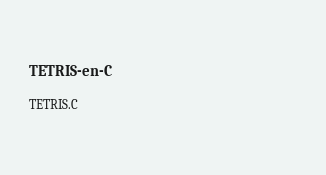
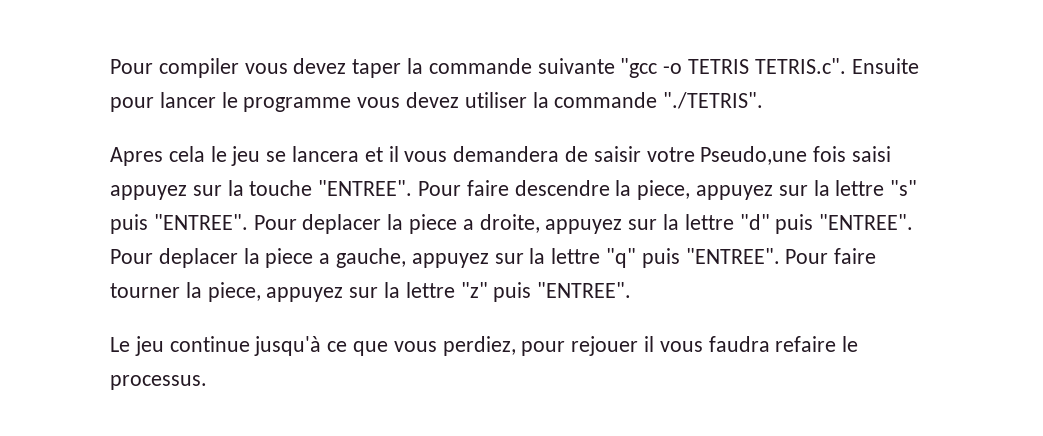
[29,65,112,76] [29,99,78,109] TETRIS-en-C // TETRIS.C -> [110,58,919,78] [110,92,764,112] [110,146,892,166] [110,180,918,200] [110,214,914,234] [110,248,877,268] [110,282,632,302] [110,336,859,356] [110,375,207,390] Pour compiler vous devez taper la commande suivante "gcc -o TETRIS TETRIS.c". Ensuite pour lancer le programme vous devez utiliser la commande "./TETRIS". // Apres cela le jeu se lancera et il vous demandera de saisir votre Pseudo,une fois saisi appuyez sur la touche "ENTREE". Pour faire descendre la piece, appuyez sur la lettre "s" puis "ENTREE". Pour deplacer la piece a droite, appuyez sur la lettre "d" puis "ENTREE". Pour deplacer la piece a gauche, appuyez sur la lettre "q" puis "ENTREE". Pour faire tourner la piece, appuyez sur la lettre "z" puis "ENTREE". // Le jeu continue jusqu'à ce que vous perdiez, pour rejouer il vous faudra refaire le processus.

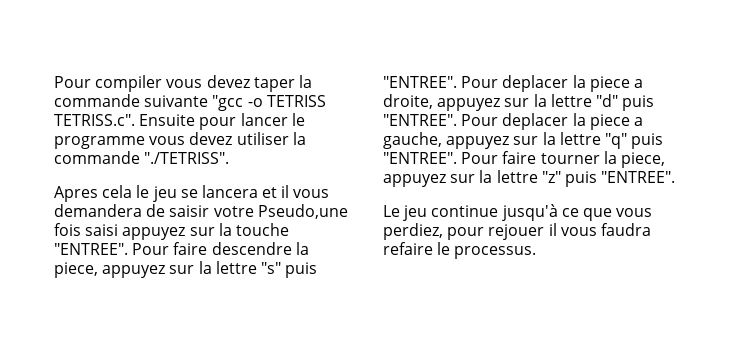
[688,58,846,74] TETRIS TETRIS.c". -> [266,95,326,107] [54,114,135,126] TETRISS TETRISS.c".
[663,92,764,109] "./TETRIS". -> [144,152,230,164] "./TETRISS".

